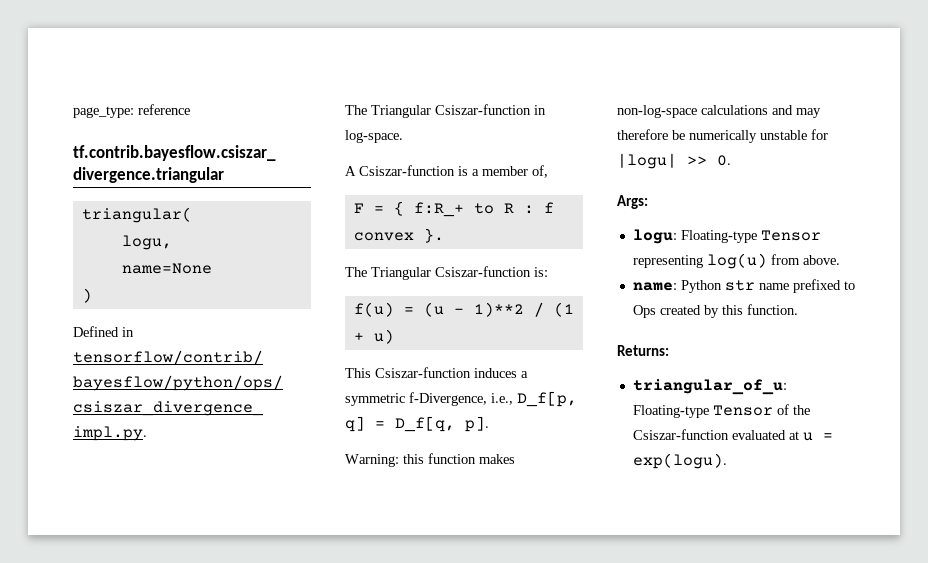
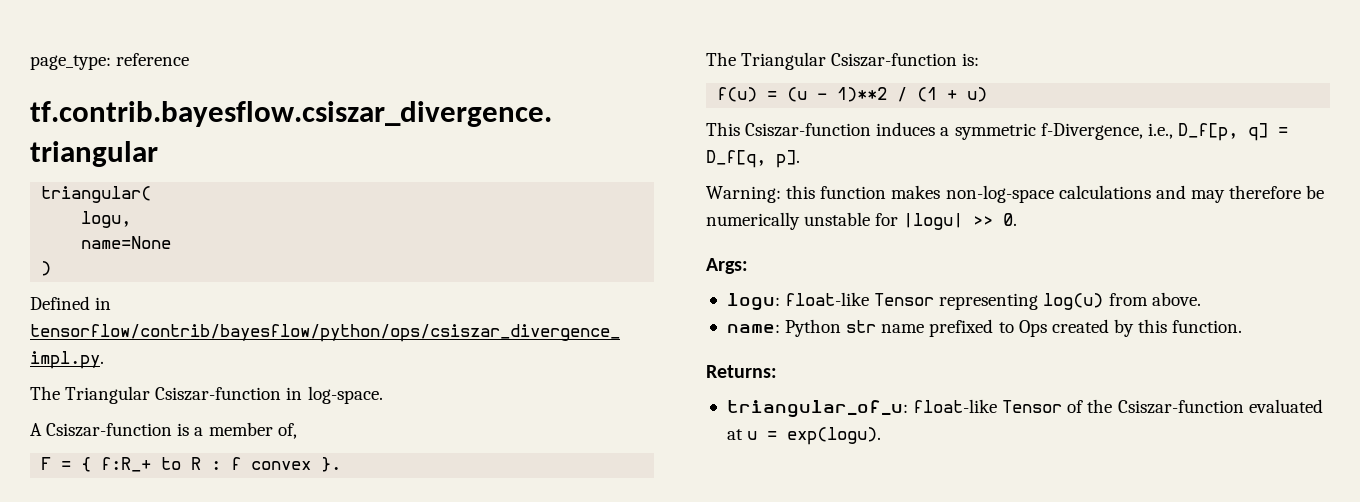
[680,230,757,243] Floating-type -> [785,292,870,306] float-like
[632,405,709,418] Floating-type -> [913,399,998,413] float-like

